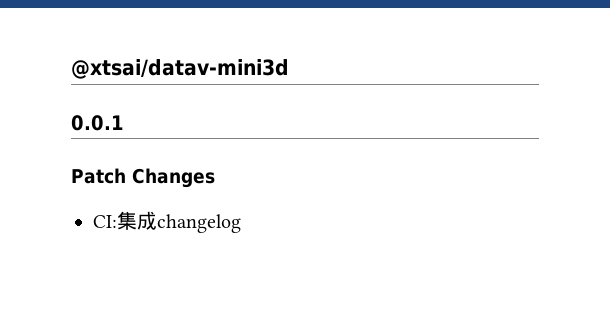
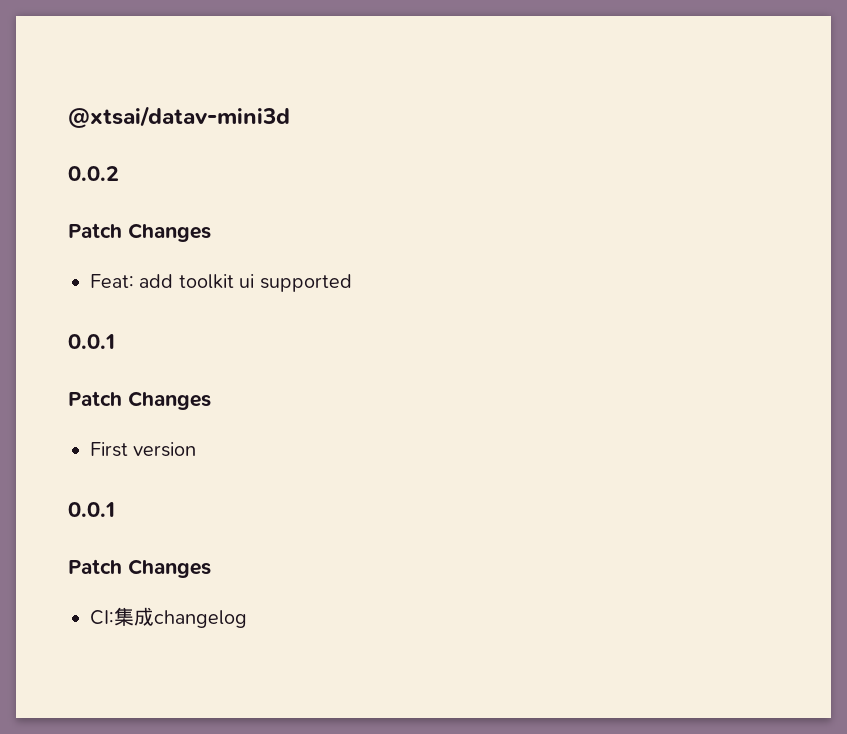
(289, 69) none -> [68,166,119,181] [68,223,211,242] [90,274,352,292] [68,334,115,349] [68,391,211,410] [90,442,197,457] // 0.0.2 // Patch Changes // Feat: add toolkit ui supported // 0.0.1 // Patch Changes // First version

